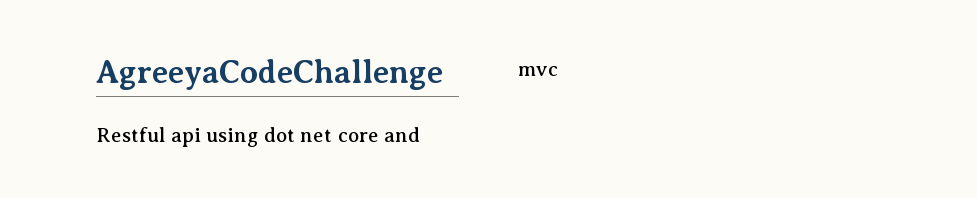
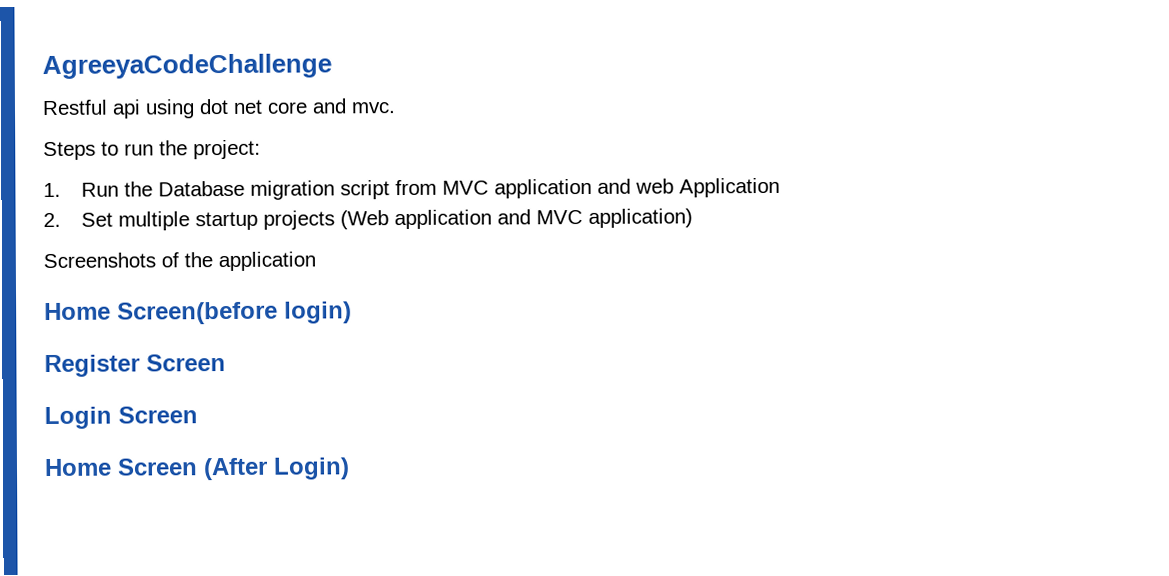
[518,66,558,76] mvc -> [351,102,396,114] [43,139,261,161] [43,177,780,200] [43,208,693,231] [43,251,316,272] [44,301,352,325] [44,354,226,378] [44,406,198,430] [44,457,350,481] mvc. // Steps to run the project: // 1. Run the Database migration script from MVC application and web Application // 2. Set multiple startup projects (Web application and MVC application) // Screenshots of the application // Home Screen(before login) // Register Screen // Login Screen // Home Screen (After Login)

